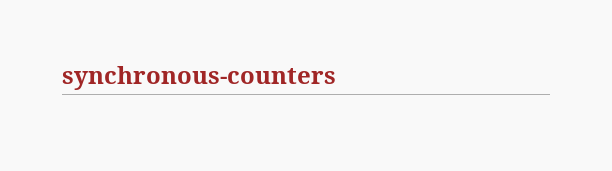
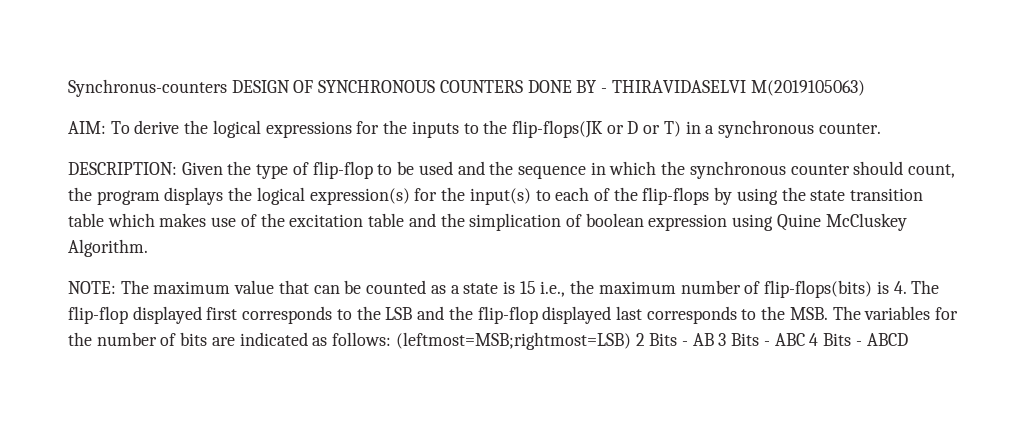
[62,66,336,90] synchronous-counters -> [68,79,865,97] [68,120,881,138] [68,161,956,179] [68,187,924,205] [68,213,907,231] [68,239,148,257] [68,280,940,298] [68,306,959,324] [68,332,908,350] Synchronus-counters DESIGN OF SYNCHRONOUS COUNTERS DONE BY - THIRAVIDASELVI M(2019105063) // AIM: To derive the logical expressions for the inputs to the flip-flops(JK or D or T) in a synchronous counter. // DESCRIPTION: Given the type of flip-flop to be used and the sequence in which the synchronous counter should count, the program displays the logical expression(s) for the input(s) to each of the flip-flops by using the state transition table which makes use of the excitation table and the simplication of boolean expression using Quine McCluskey Algorithm. // NOTE: The maximum value that can be counted as a state is 15 i.e., the maximum number of flip-flops(bits) is 4. The flip-flop displayed first corresponds to the LSB and the flip-flop displayed last corresponds to the MSB. The variables for the number of bits are indicated as follows: (leftmost=MSB;rightmost=LSB) 2 Bits - AB 3 Bits - ABC 4 Bits - ABCD

